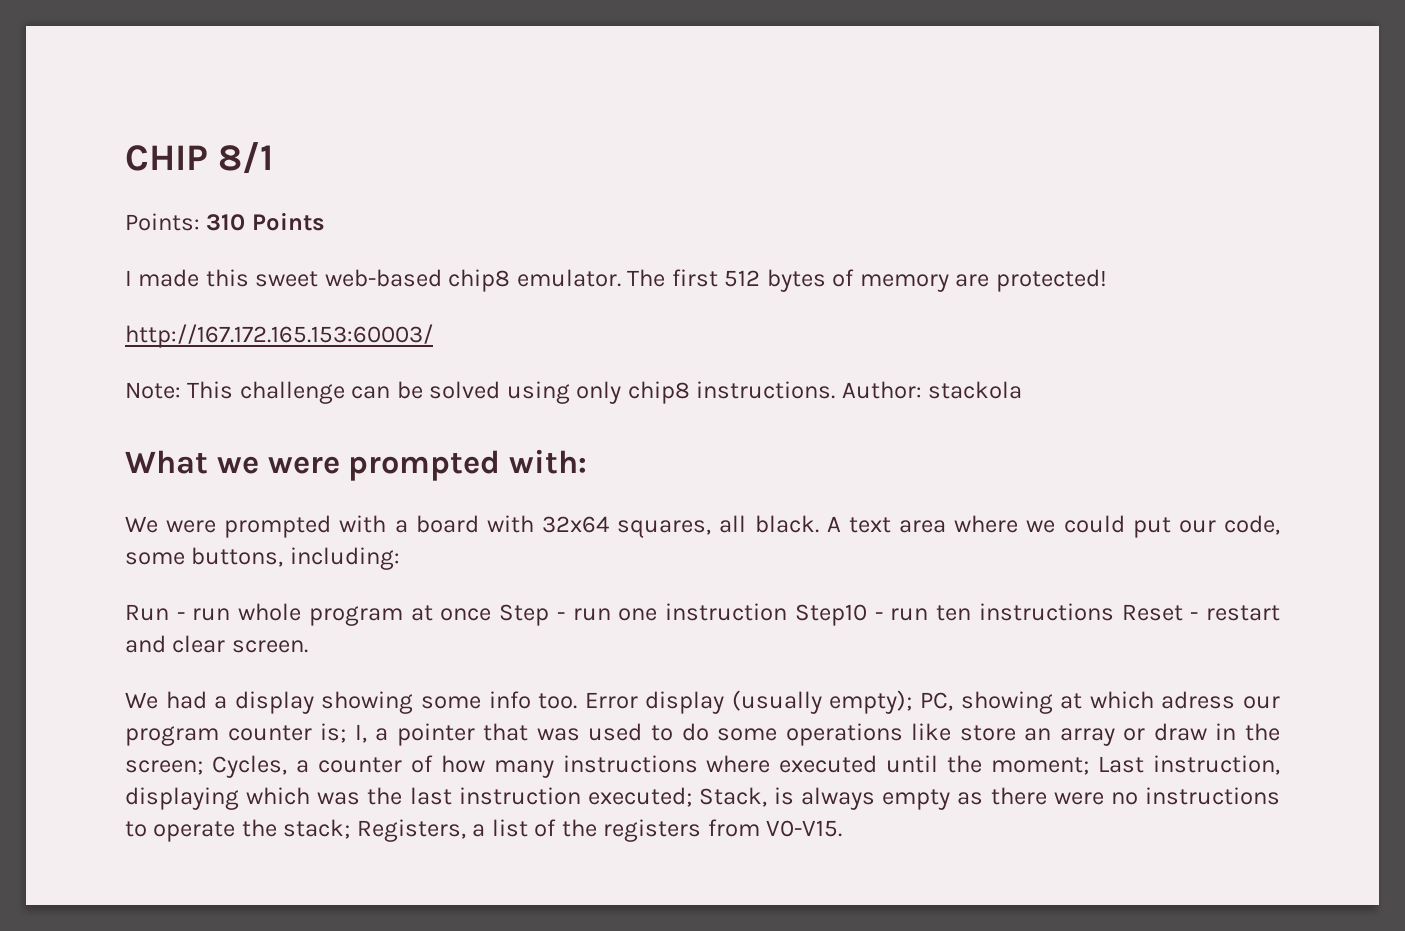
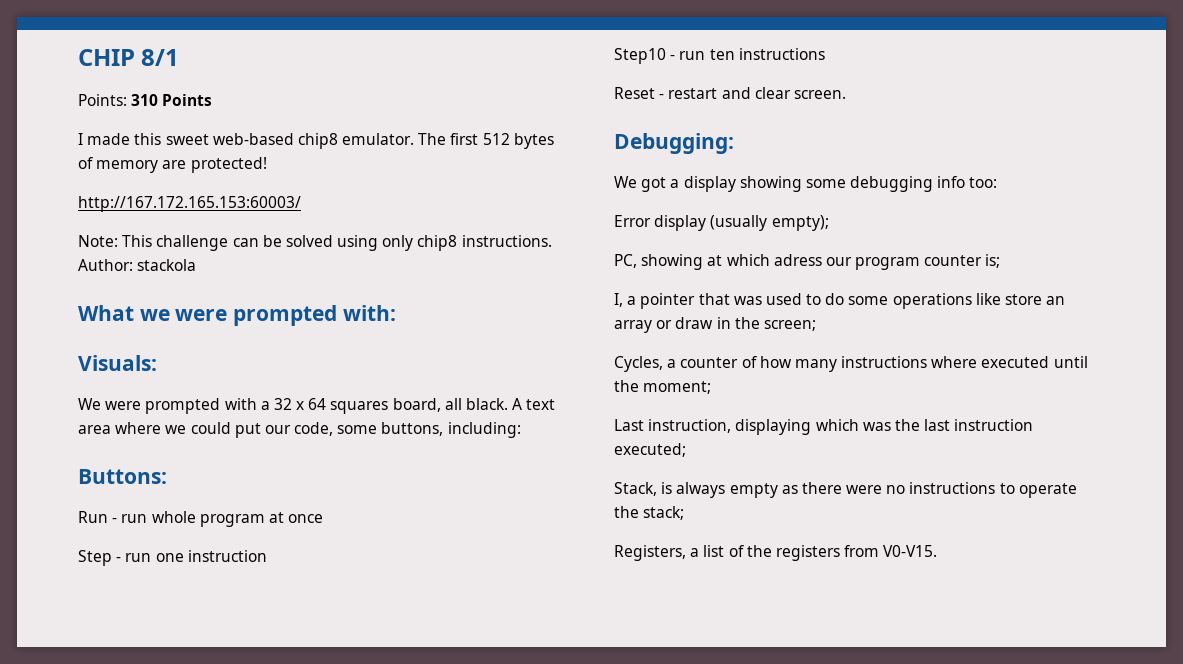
(588, 461) none -> [78,355,157,371] // Visuals:
[415,515,712,538] board with 32x64 squares, -> [273,398,441,414] 32 x 64 squares board,
(400, 558) none -> [78,469,167,484] // Buttons:
(492, 614) none -> (324, 518) //
(788, 612) none -> (267, 556) //
(1114, 612) none -> (825, 54) //
[125,691,207,709] // We had -> [614,133,734,154] [614,176,667,192] // Debugging: // We got
[488,691,578,709] info too. -> [850,176,998,192] debugging info too: //
(913, 702) none -> (829, 223) //
(347, 733) none -> (1001, 261) //
(203, 767) none -> (816, 325) //
(1090, 766) none -> (712, 387) //
(692, 797) none -> (686, 450) //
(351, 829) none -> (685, 513) //

